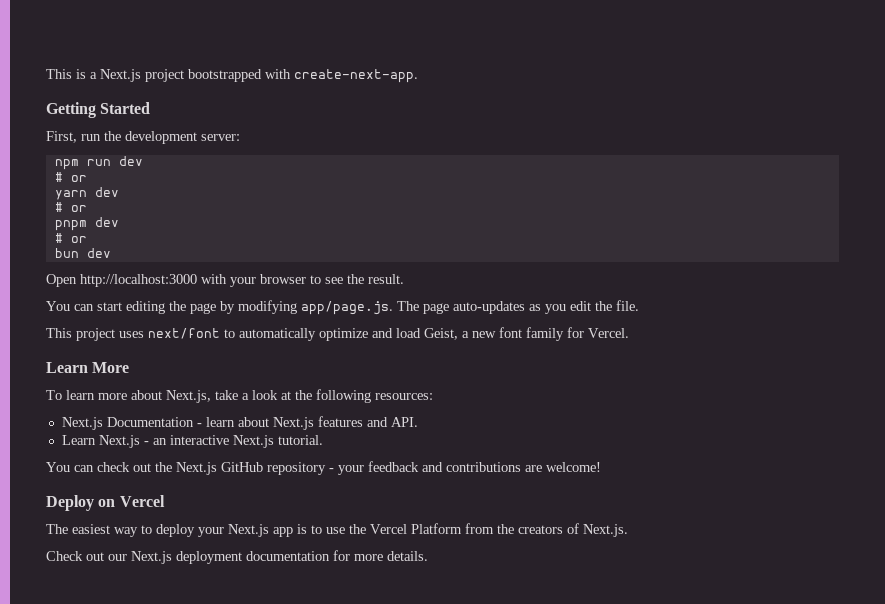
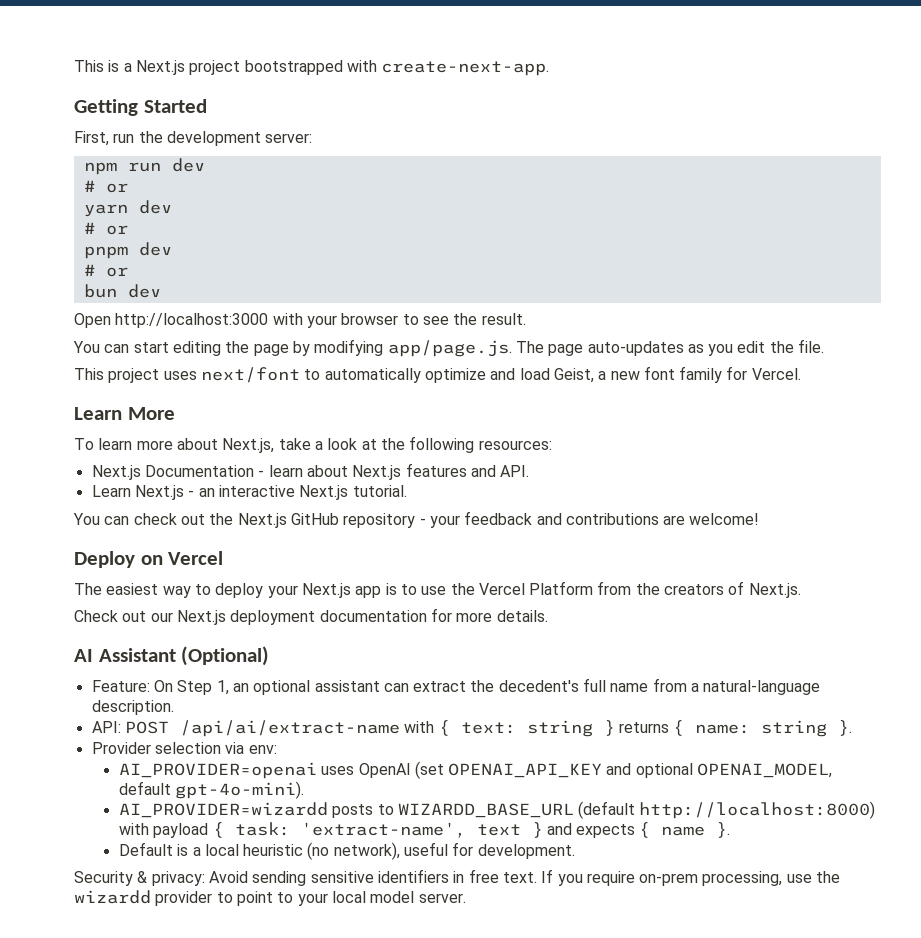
(428, 556) none -> [74,646,270,666] [91,678,821,695] [91,700,174,715] [91,720,853,737] [91,742,277,754] [118,761,833,779] [118,781,305,799] [118,801,876,819] [118,822,731,838] [118,842,575,860] [74,869,841,886] [74,890,466,906] // AI Assistant (Optional) // Feature: On Step 1, an optional assistant can extract the decedent's full name from a natural-language description. // API: POST /api/ai/extract-name with { text: string } returns { name: string }. // Provider selection via env: // AI_PROVIDER=openai uses OpenAI (set OPENAI_API_KEY and optional OPENAI_MODEL, default gpt-4o-mini). // AI_PROVIDER=wizardd posts to WIZARDD_BASE_URL (default http://localhost:8000) with payload { task: 'extract-name', text } and expects { name }. // Default is a local heuristic (no network), useful for development. // Security & privacy: Avoid sending sensitive identifiers in free text. If you require on-prem processing, use the wizardd provider to point to your local model server.

